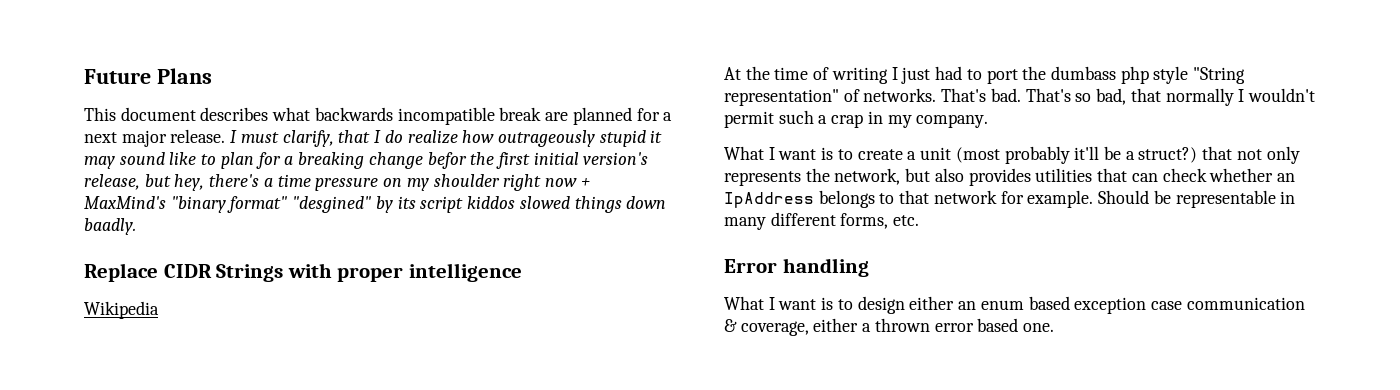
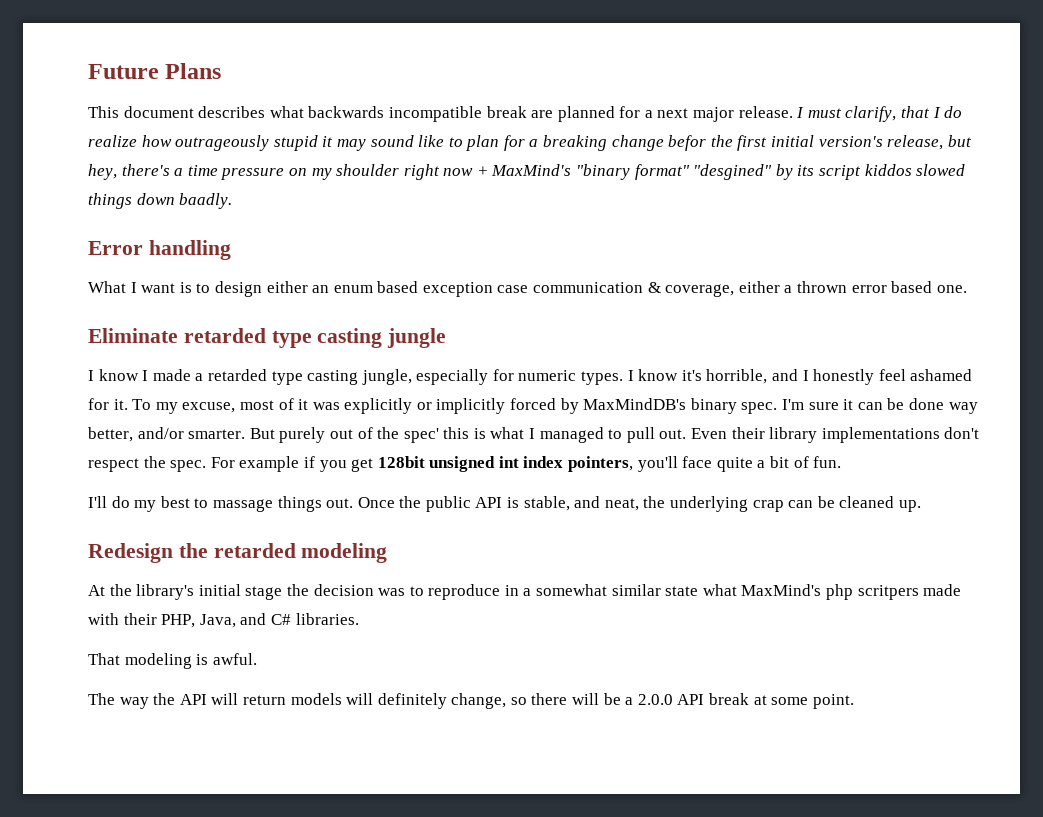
[84,263,522,282] [84,301,159,319] [724,66,1246,84] [724,88,1315,106] [724,110,989,128] [724,146,1300,164] [724,168,1295,186] [724,190,1296,208] [724,212,920,230] // Replace CIDR Strings with proper intelligence // Wikipedia // At the time of writing I just had to port the dumbass php style "String representation" of networks. That's bad. That's so bad, that normally I wouldn't permit such a crap in my company. // What I want is to create a unit (most probably it'll be a struct?) that not only represents the network, but also provides utilities that can check whether an IpAddress belongs to that network for example. Should be representable in many different forms, etc. -> (233, 201) none
(1055, 327) none -> [88,328,447,348] [88,369,973,385] [88,398,978,414] [88,427,980,443] [88,456,842,472] [88,496,921,512] [88,543,388,563] [88,584,962,600] [88,613,359,628] [88,653,257,669] [88,693,854,709] // Eliminate retarded type casting jungle // I know I made a retarded type casting jungle, especially for numeric types. I know it's horrible, and I honestly feel ashamed for it. To my excuse, most of it was explicitly or implicitly forced by MaxMindDB's binary spec. I'm sure it can be done way better, and/or smarter. But purely out of the spec' this is what I managed to pull out. Even their library implementations don't respect the spec. For example if you get 128bit unsigned int index pointers, you'll face quite a bit of fun. // I'll do my best to massage things out. Once the public API is stable, and neat, the underlying crap can be cleaned up. // Redesign the retarded modeling // At the library's initial stage the decision was to reproduce in a somewhat similar state what MaxMind's php scritpers made with their PHP, Java, and C# libraries. // That modeling is awful. // The way the API will return models will definitely change, so there will be a 2.0.0 API break at some point.

